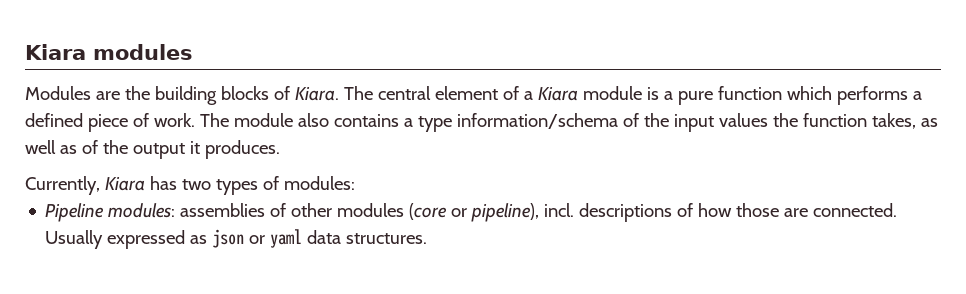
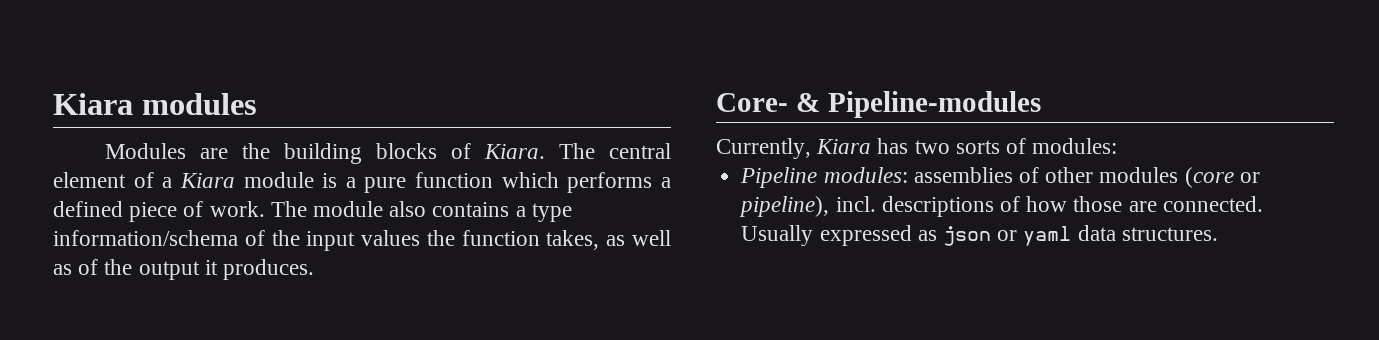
(280, 149) none -> [716,91,1041,118] // Core- & Pipeline-modules
[215,179,258,195] types -> [955,140,1000,154] sorts

